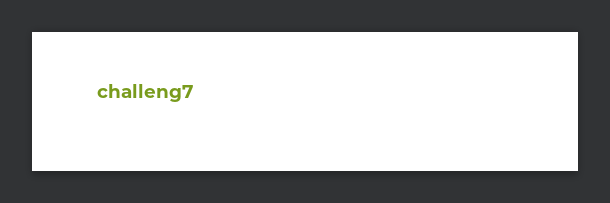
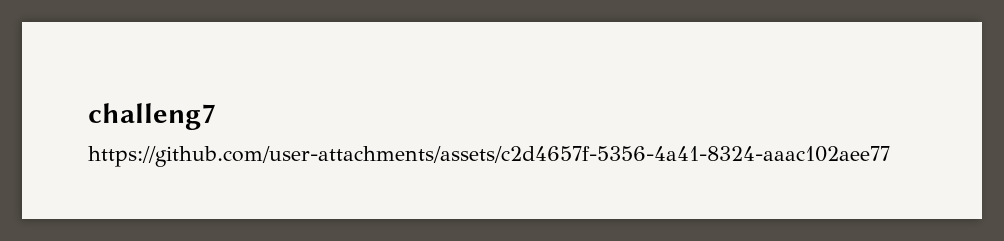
(193, 93) none -> [88,146,890,167] // https://github.com/user-attachments/assets/c2d4657f-5356-4a41-8324-aaac102aee77

